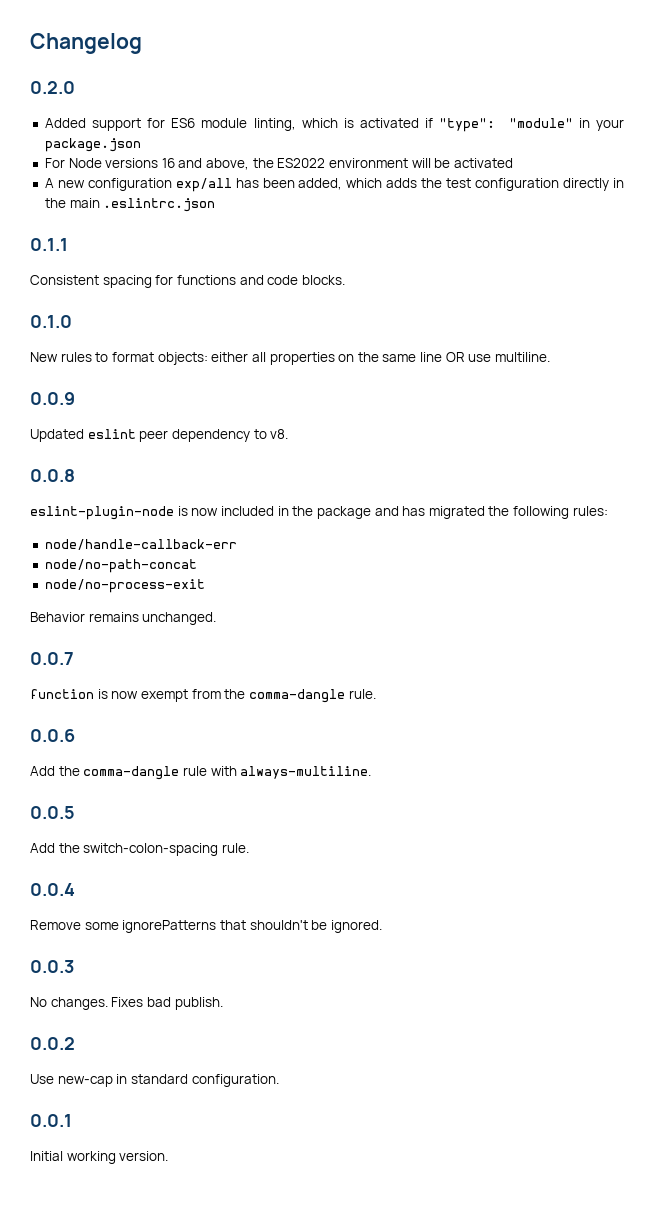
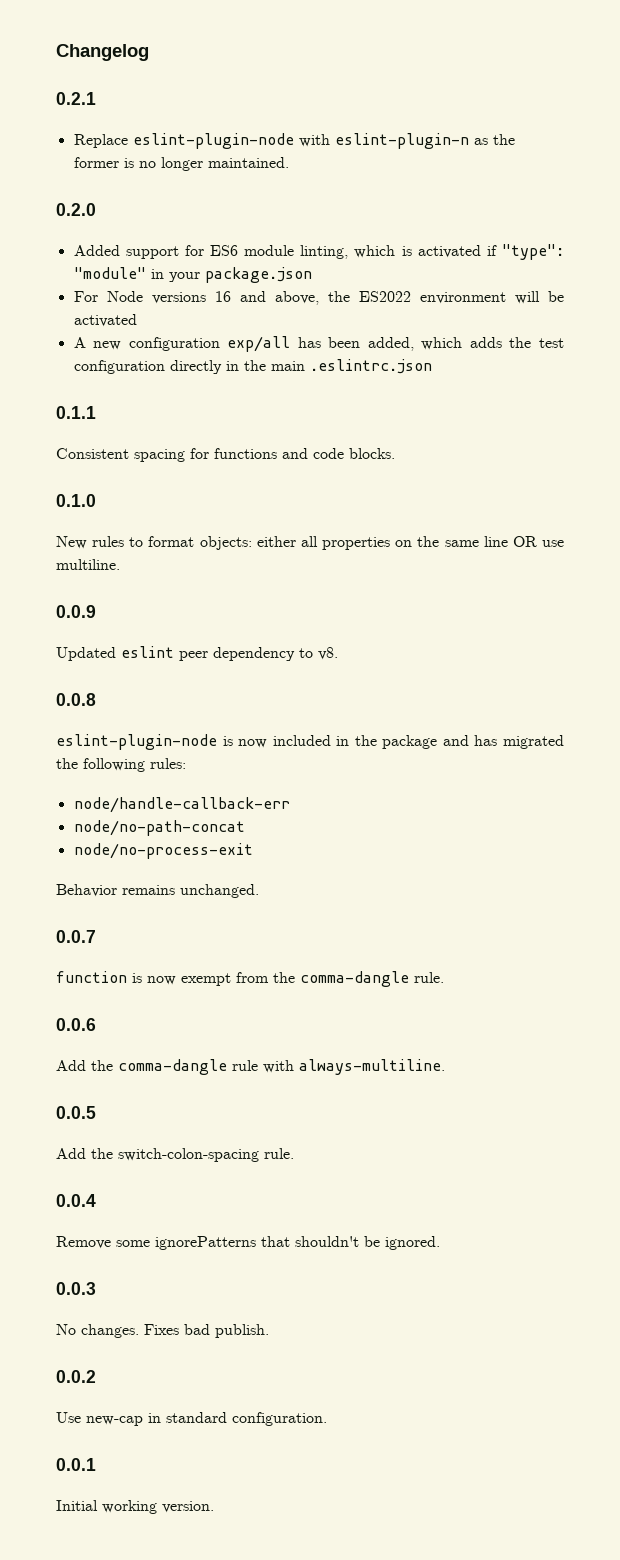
(142, 43) none -> [56,92,96,105] [73,133,515,149] [73,157,289,171] // 0.2.1 // Replace eslint-plugin-node with eslint-plugin-n as the former is no longer maintained.

